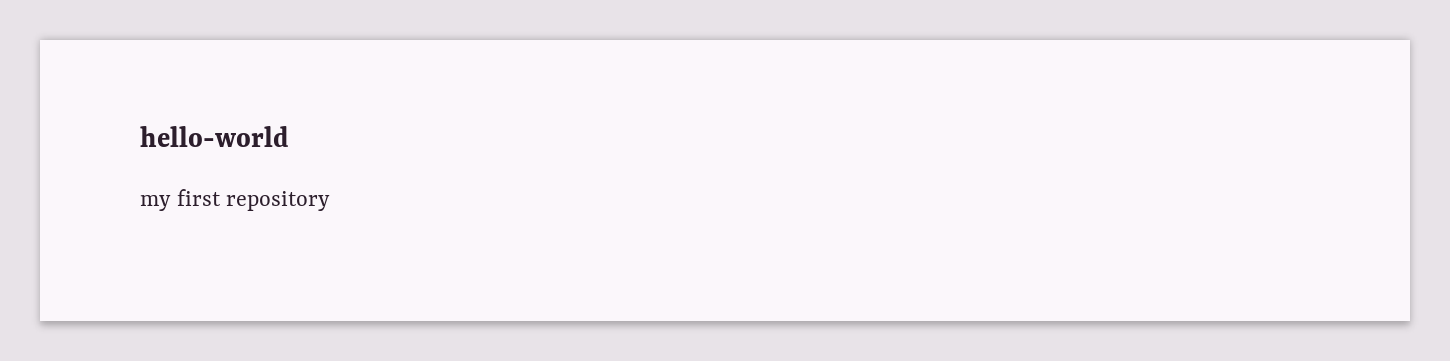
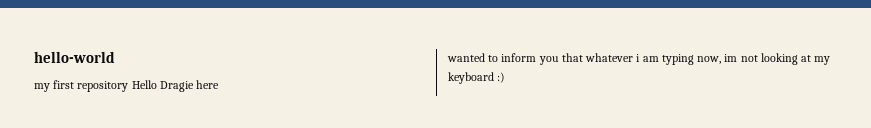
(331, 201) none -> [131,80,220,92] [447,53,831,65] [448,72,506,84] Hello Dragie here // wanted to inform you that whatever i am typing now, im not looking at my keyboard :)

